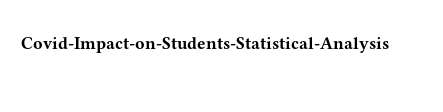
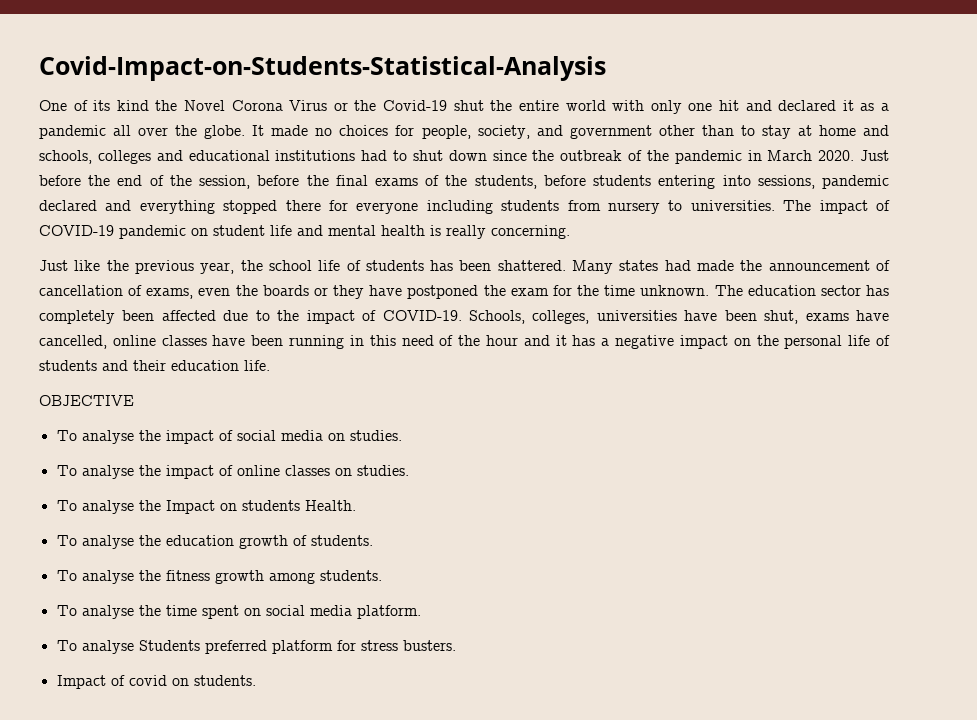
(389, 45) none -> [39,100,889,114] [39,125,889,139] [39,150,890,164] [39,175,889,189] [39,200,890,214] [39,225,570,239] [39,260,890,274] [39,285,889,299] [39,310,889,324] [39,335,891,349] [39,360,270,371] [39,395,134,406] [56,430,402,444] [56,465,409,479] [56,500,356,514] [56,535,373,549] [56,570,382,584] [56,605,421,619] [56,640,456,654] [56,675,256,689] // One of its kind the Novel Corona Virus or the Covid-19 shut the entire world with only one hit and declared it as a pandemic all over the globe. It made no choices for people, society, and government other than to stay at home and schools, colleges and educational institutions had to shut down since the outbreak of the pandemic in March 2020. Just before the end of the session, before the final exams of the students, before students entering into sessions, pandemic declared and everything stopped there for everyone including students from nursery to universities. The impact of COVID-19 pandemic on student life and mental health is really concerning. // Just like the previous year, the school life of students has been shattered. Many states had made the announcement of cancellation of exams, even the boards or they have postponed the exam for the time unknown. The education sector has completely been affected due to the impact of COVID-19. Schools, colleges, universities have been shut, exams have cancelled, online classes have been running in this need of the hour and it has a negative impact on the personal life of students and their education life. // OBJECTIVE // To analyse the impact of social media on studies. // To analyse the impact of online classes on studies. // To analyse the Impact on students Health. // To analyse the education growth of students. // To analyse the fitness growth among students. // To analyse the time spent on social media platform. // To analyse Students preferred platform for stress busters. // Impact of covid on students.

